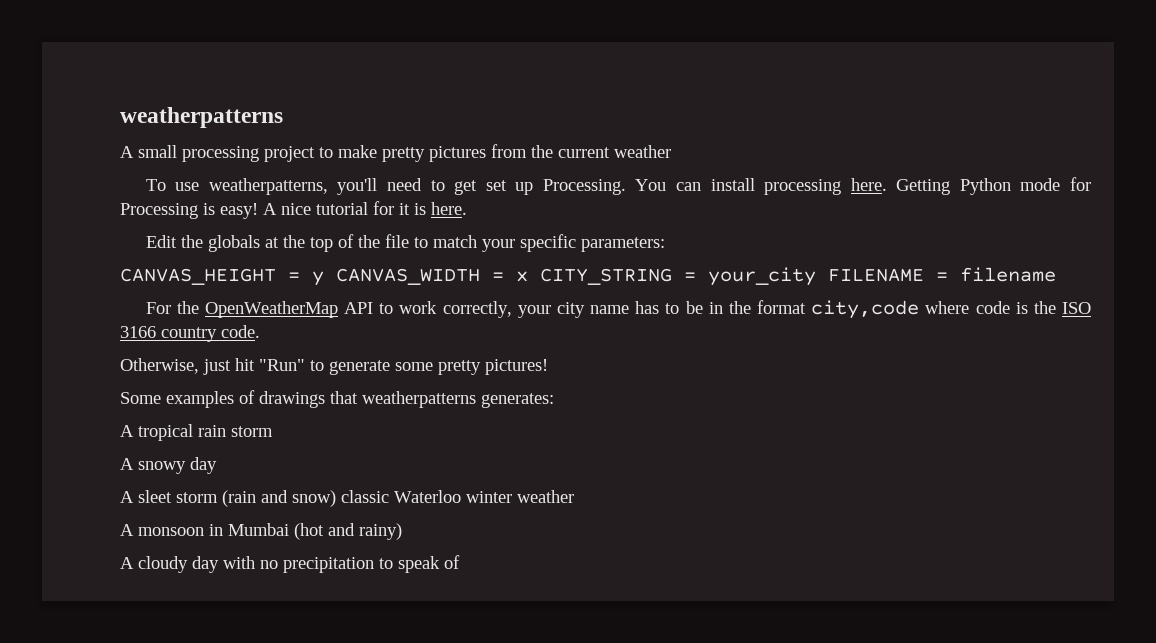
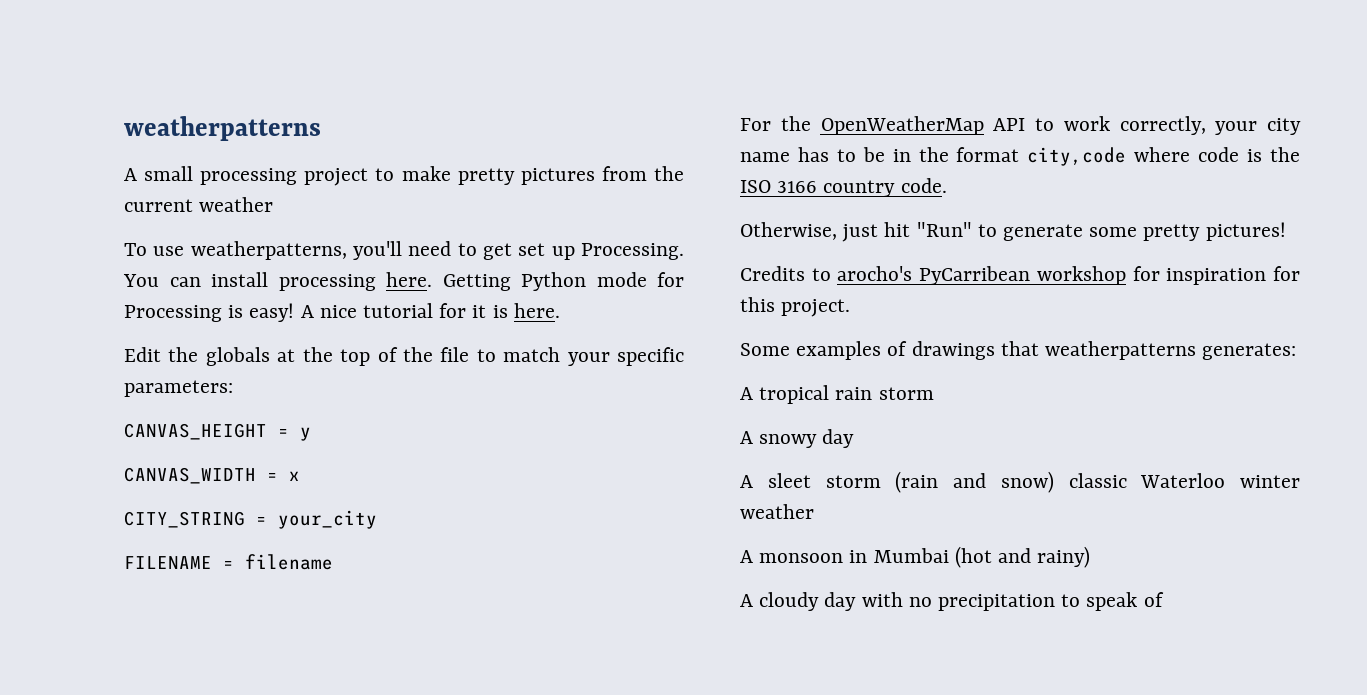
(324, 278) none -> (311, 434) //
(528, 276) none -> (300, 476) //
(816, 276) none -> (377, 519) //
(548, 367) none -> [740,266,1300,285] [740,297,851,317] // Credits to arocho's PyCarribean workshop for inspiration for this project.

